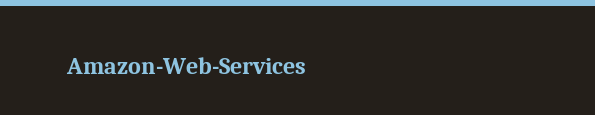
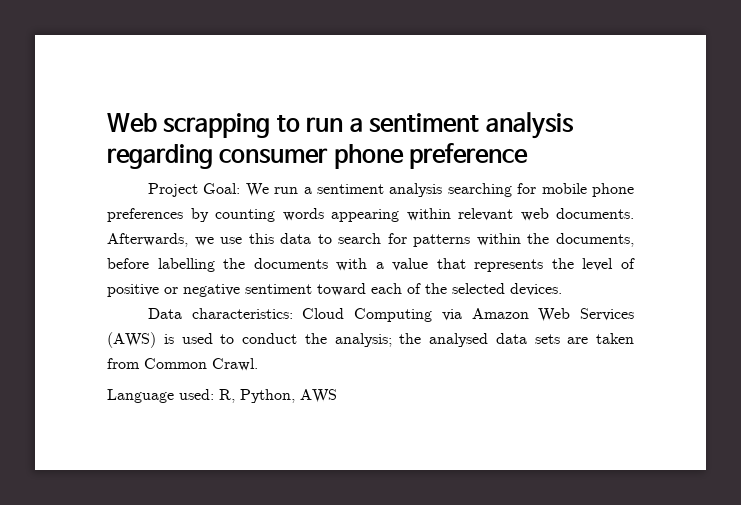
[66,57,306,74] Amazon-Web-Services -> [107,112,574,139] [107,143,529,169] [147,183,634,197] [107,208,634,222] [107,233,634,247] [107,258,635,272] [107,283,562,297] [147,308,634,322] [107,332,634,348] [107,358,258,371] [107,389,337,403] Web scrapping to run a sentiment analysis regarding consumer phone preference // Project Goal: We run a sentiment analysis searching for mobile phone preferences by counting words appearing within relevant web documents. Afterwards, we use this data to search for patterns within the documents, before labelling the documents with a value that represents the level of positive or negative sentiment toward each of the selected devices. // Data characteristics: Cloud Computing via Amazon Web Services (AWS) is used to conduct the analysis; the analysed data sets are taken from Common Crawl. // Language used: R, Python, AWS

